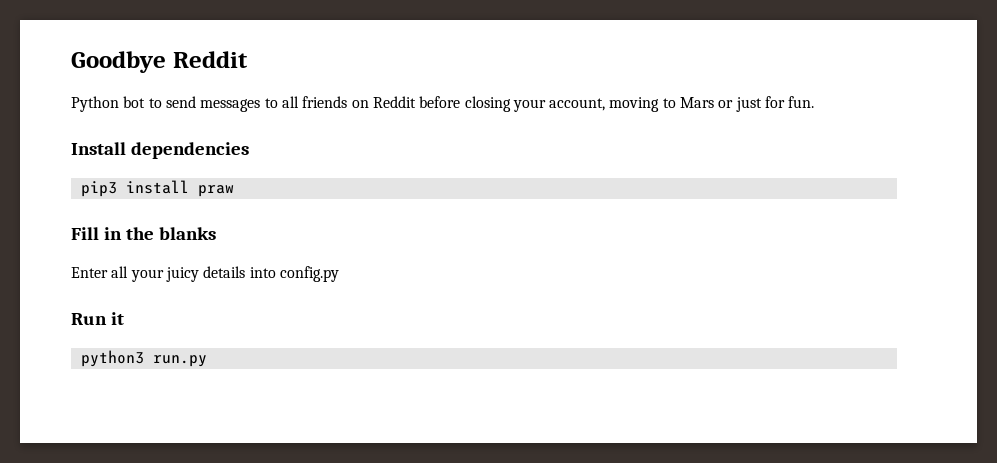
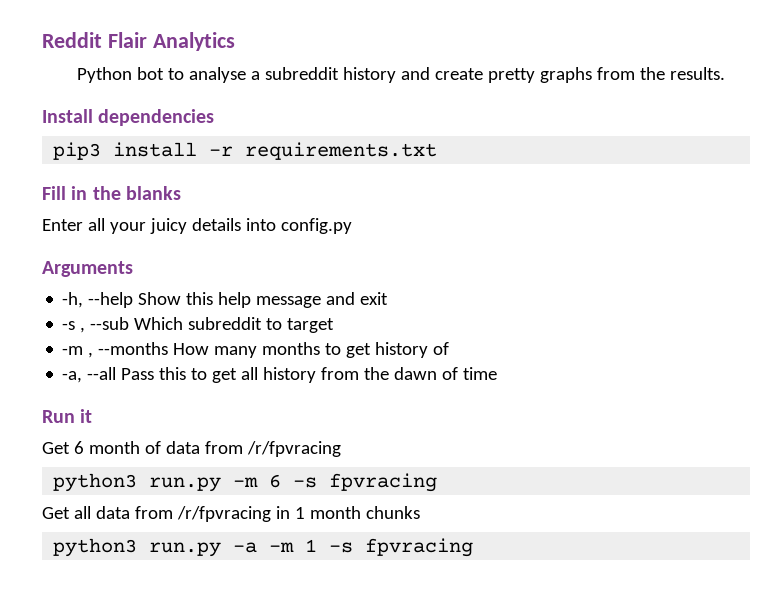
[71,51,248,73] Goodbye Reddit -> [42,32,235,51] Reddit Flair Analytics
[165,96,815,112] send messages to all friends on Reddit before closing your account, moving to Mars or just for fun. -> [188,67,725,83] analyse a subreddit history and create pretty graphs from the results.
[197,185,234,197] praw -> [209,142,438,160] -r requirements.txt
[71,312,124,325] [80,350,207,367] Run it // python3 run.py -> [42,261,133,277] [62,292,389,308] [62,317,335,333] [62,342,450,358] [62,367,498,383] [42,409,93,423] [42,441,341,457] [53,473,438,492] [42,506,420,522] [53,538,474,557] Arguments // -h, --help Show this help message and exit // -s , --sub Which subreddit to target // -m , --months How many months to get history of // -a, --all Pass this to get all history from the dawn of time // Run it // Get 6 month of data from /r/fpvracing // python3 run.py -m 6 -s fpvracing // Get all data from /r/fpvracing in 1 month chunks // python3 run.py -a -m 1 -s fpvracing

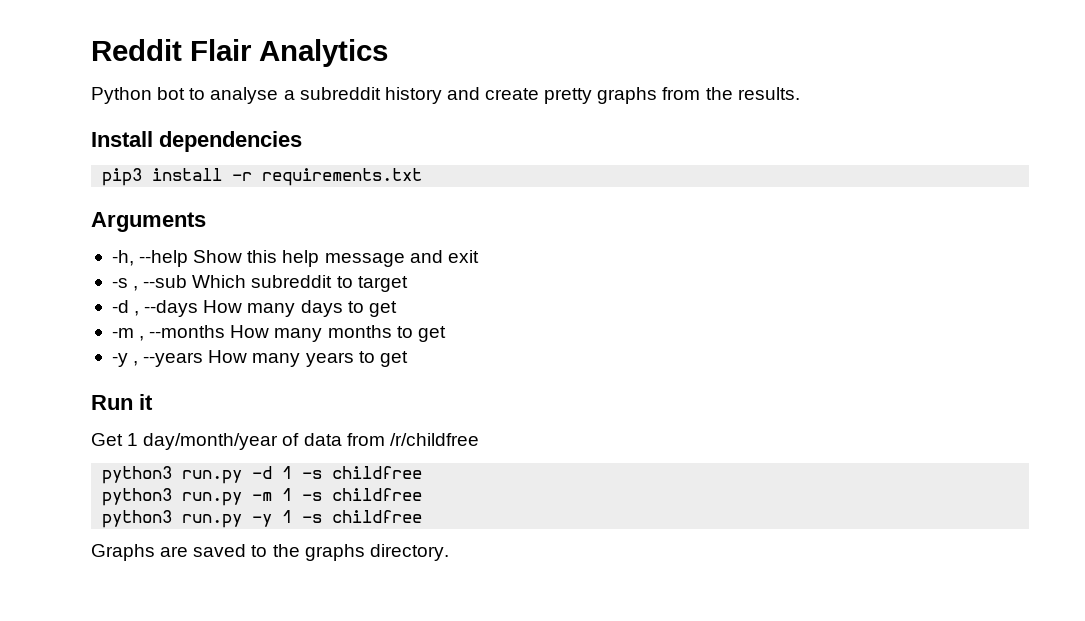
[42,186,181,200] [42,218,352,234] // Fill in the blanks // Enter all your juicy details into config.py -> (423, 177) none
(335, 325) none -> [111,300,397,317] // -d , --days How many days to get
[375,342,450,358] [62,367,498,383] history of // -a, --all Pass this to get all history from the dawn of time -> [111,350,408,367] // -y , --years How many years to get
[73,441,140,454] 6 month -> [127,433,279,450] 1 day/month/year
[246,441,341,457] [53,473,438,492] [42,506,420,522] [53,538,474,557] /r/fpvracing // python3 run.py -m 6 -s fpvracing // Get all data from /r/fpvracing in 1 month chunks // python3 run.py -a -m 1 -s fpvracing -> [389,433,479,446] [102,466,423,484] [102,488,423,506] [102,510,423,528] [91,544,449,561] /r/childfree // python3 run.py -d 1 -s childfree // python3 run.py -m 1 -s childfree // python3 run.py -y 1 -s childfree // Graphs are saved to the graphs directory.

